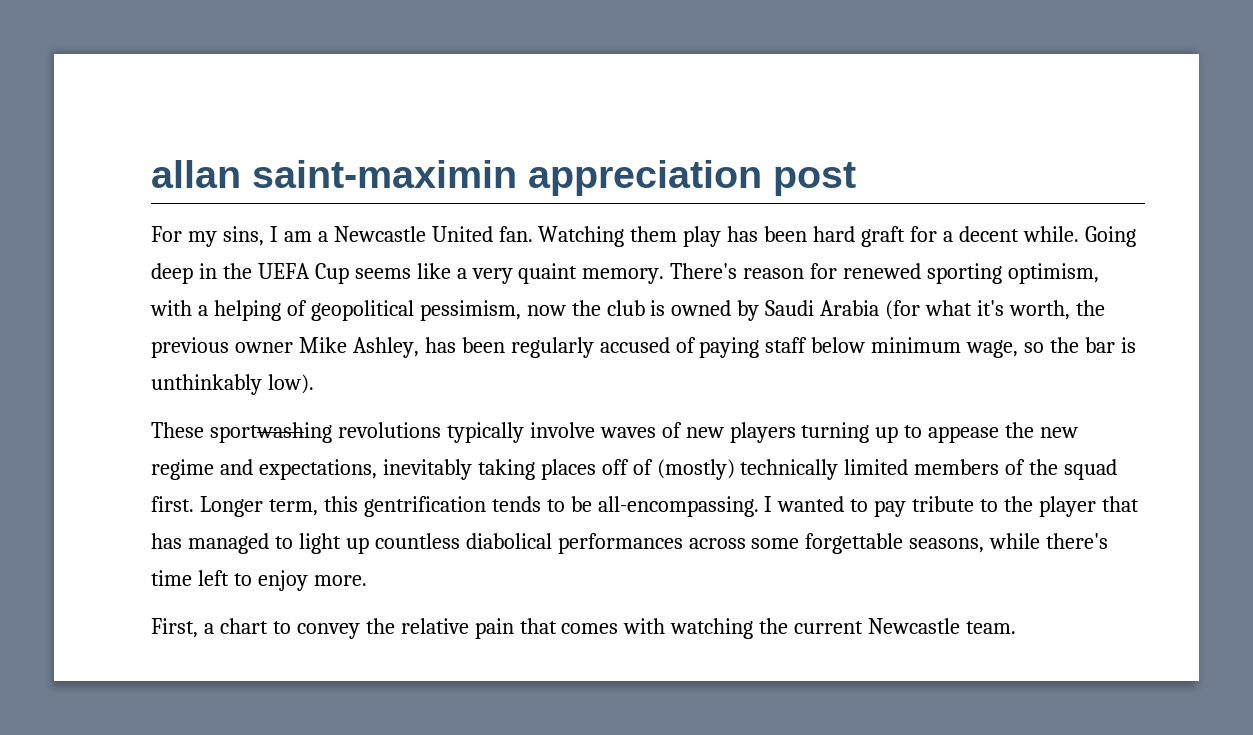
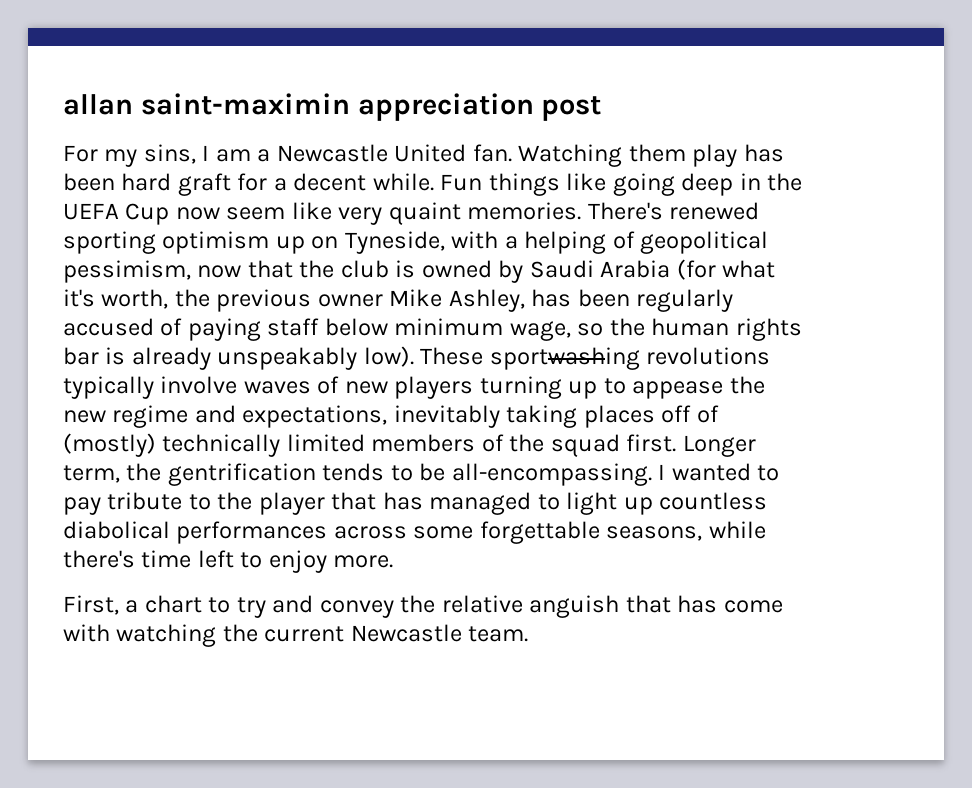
[1084,226,1136,247] Going -> [440,173,675,196] Fun things like going
[354,263,1100,284] seems like a very quaint memory. There's reason for renewed sporting optimism, -> [175,202,760,225] [63,231,445,254] now seem like very quaint memories. There's renewed sporting optimism up on Tyneside,
(566, 310) none -> [247,260,293,278] that
[1085,337,1136,353] [151,374,262,395] bar is unthinkably -> [651,318,802,341] [63,347,358,370] human rights bar is already unspeakably
(314, 384) // -> (414, 356) none
[323,496,358,512] this -> [126,463,162,481] the
(291, 627) none -> [236,595,314,618] try and
[474,618,619,639] pain that comes -> [529,595,783,618] anguish that has come

